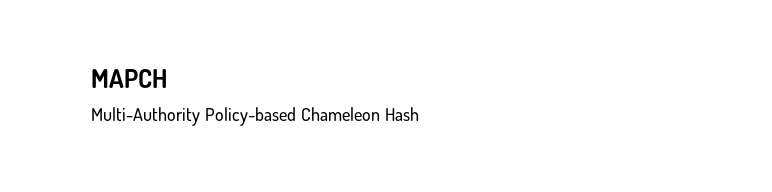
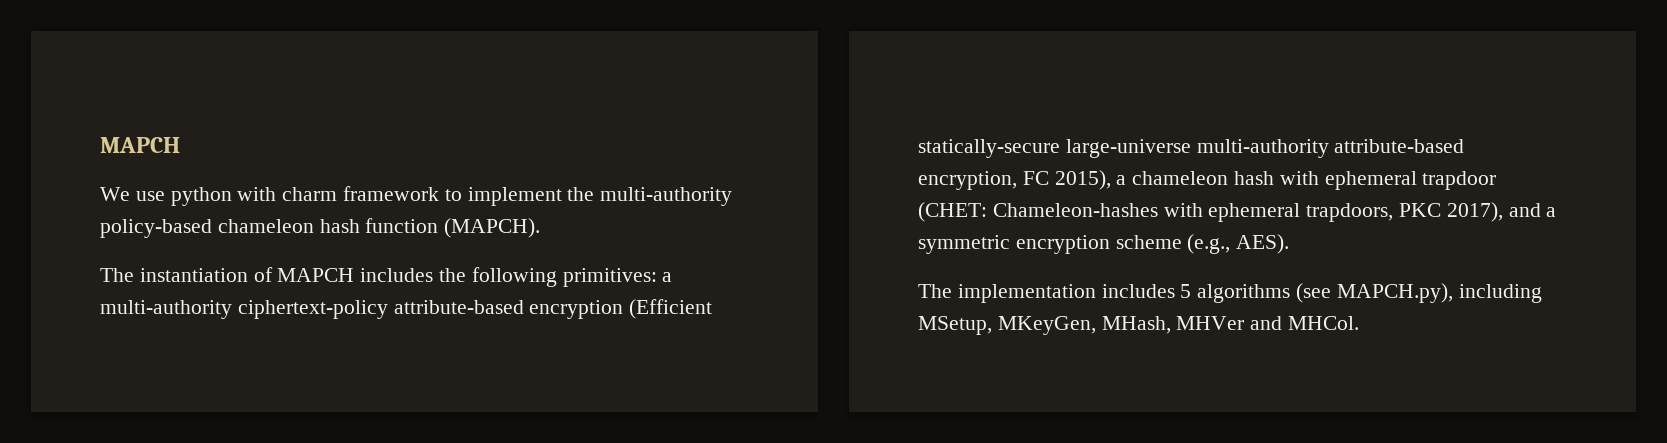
[91,107,419,126] Multi-Authority Policy-based Chameleon Hash -> [100,186,733,206] [100,218,541,238] [100,267,673,287] [100,299,713,319] [918,139,1465,158] [918,170,1497,190] [918,202,1557,222] [918,234,1290,254] [918,283,1542,303] [918,316,1360,335] We use python with charm framework to implement the multi-authority policy-based chameleon hash function (MAPCH). // The instantiation of MAPCH includes the following primitives: a multi-authority ciphertext-policy attribute-based encryption (Efficient statically-secure large-universe multi-authority attribute-based encryption, FC 2015), a chameleon hash with ephemeral trapdoor (CHET: Chameleon-hashes with ephemeral trapdoors, PKC 2017), and a symmetric encryption scheme (e.g., AES). // The implementation includes 5 algorithms (see MAPCH.py), including MSetup, MKeyGen, MHash, MHVer and MHCol.

